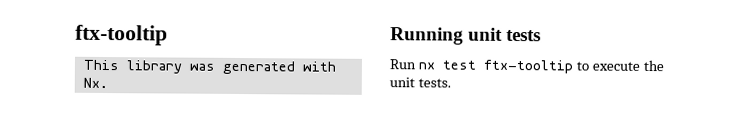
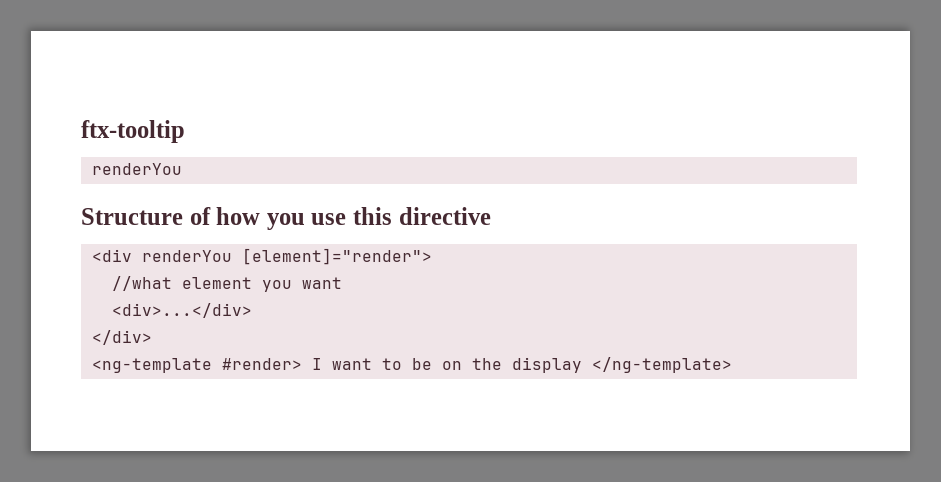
[82,59,336,75] [82,77,108,89] [390,27,542,45] [389,59,664,74] [389,77,451,88] This library was generated with Nx. // Running unit tests // Run nx test ftx-tooltip to execute the unit tests. -> [91,163,182,175] [81,207,491,230] [91,248,432,265] [111,276,342,292] [111,303,252,318] [91,330,152,345] [91,357,732,373] renderYou // Structure of how you use this directive // <div renderYou [element]="render"> // //what element you want // <div>...</div> // </div> // <ng-template #render> I want to be on the display </ng-template>

